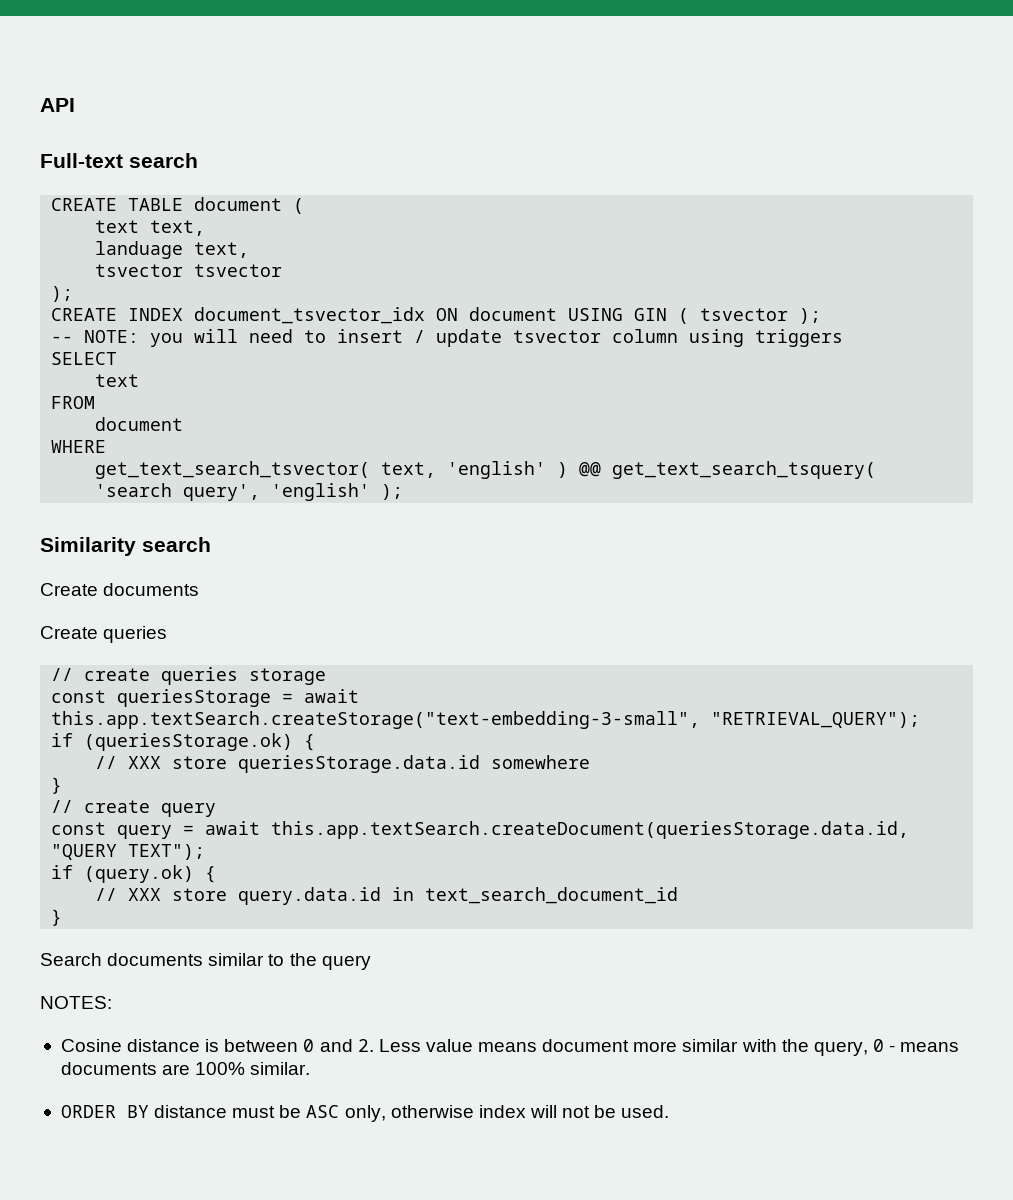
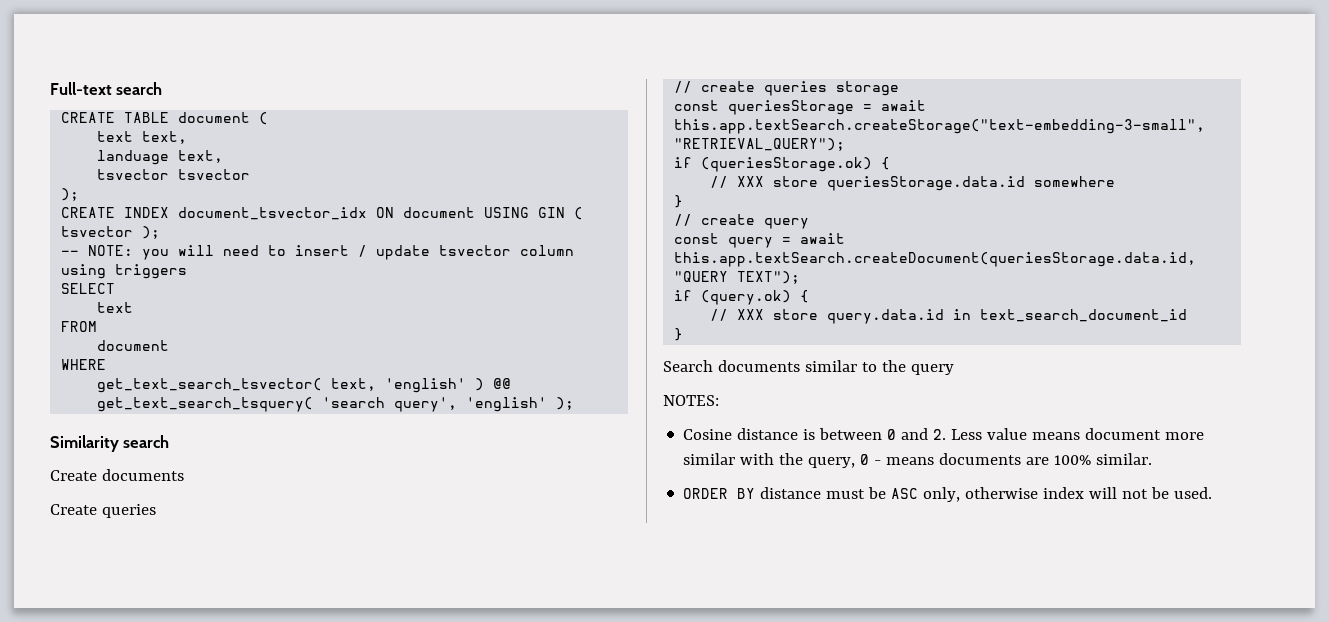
[40,98,75,112] API // -> (50, 88) none

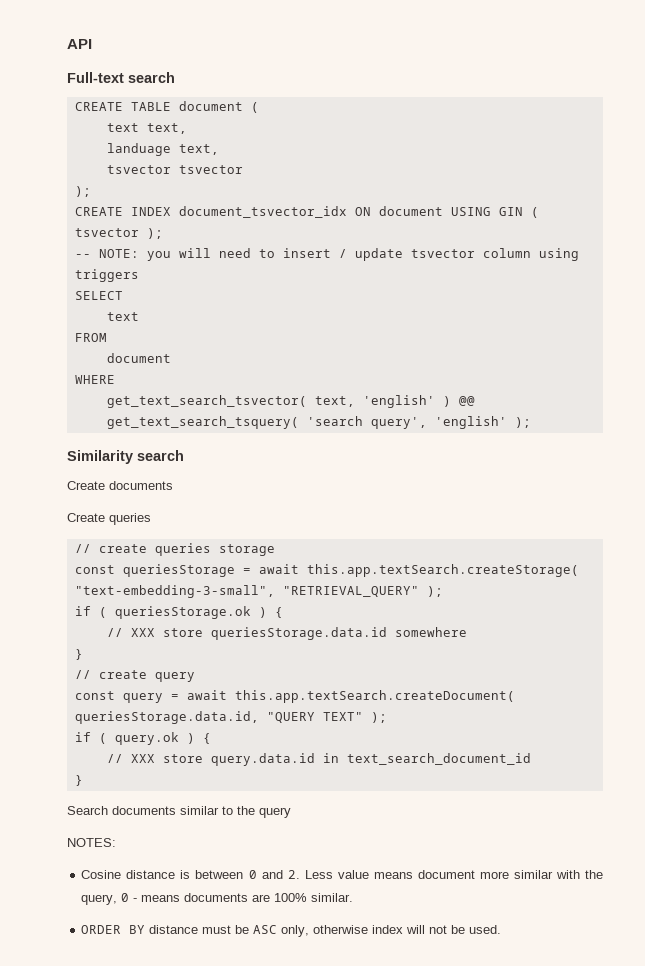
(50, 88) none -> [67,39,92,49] API //
[674,119,1206,134] [674,138,846,151] [674,157,873,172] this.app.textSearch.createStorage("text-embedding-3-small", "RETRIEVAL_QUERY"); // if (queriesStorage.ok) -> [306,564,579,577] [74,585,443,598] [74,606,267,619] this.app.textSearch.createStorage( "text-embedding-3-small", "RETRIEVAL_QUERY" ); // if ( queriesStorage.ok )
[674,252,1197,267] [674,271,801,284] [674,290,792,305] this.app.textSearch.createDocument(queriesStorage.data.id, "QUERY TEXT"); // if (query.ok) -> [234,690,515,703] [74,711,387,724] [74,732,195,745] this.app.textSearch.createDocument( queriesStorage.data.id, "QUERY TEXT" ); // if ( query.ok )

